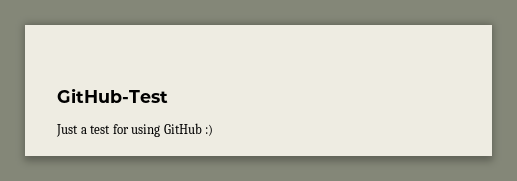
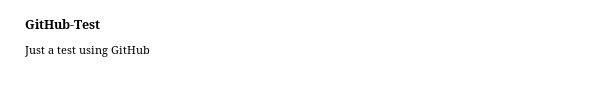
[112,124,129,134] for -> (76, 50) none
[205,124,214,136] :) -> (150, 50) none

